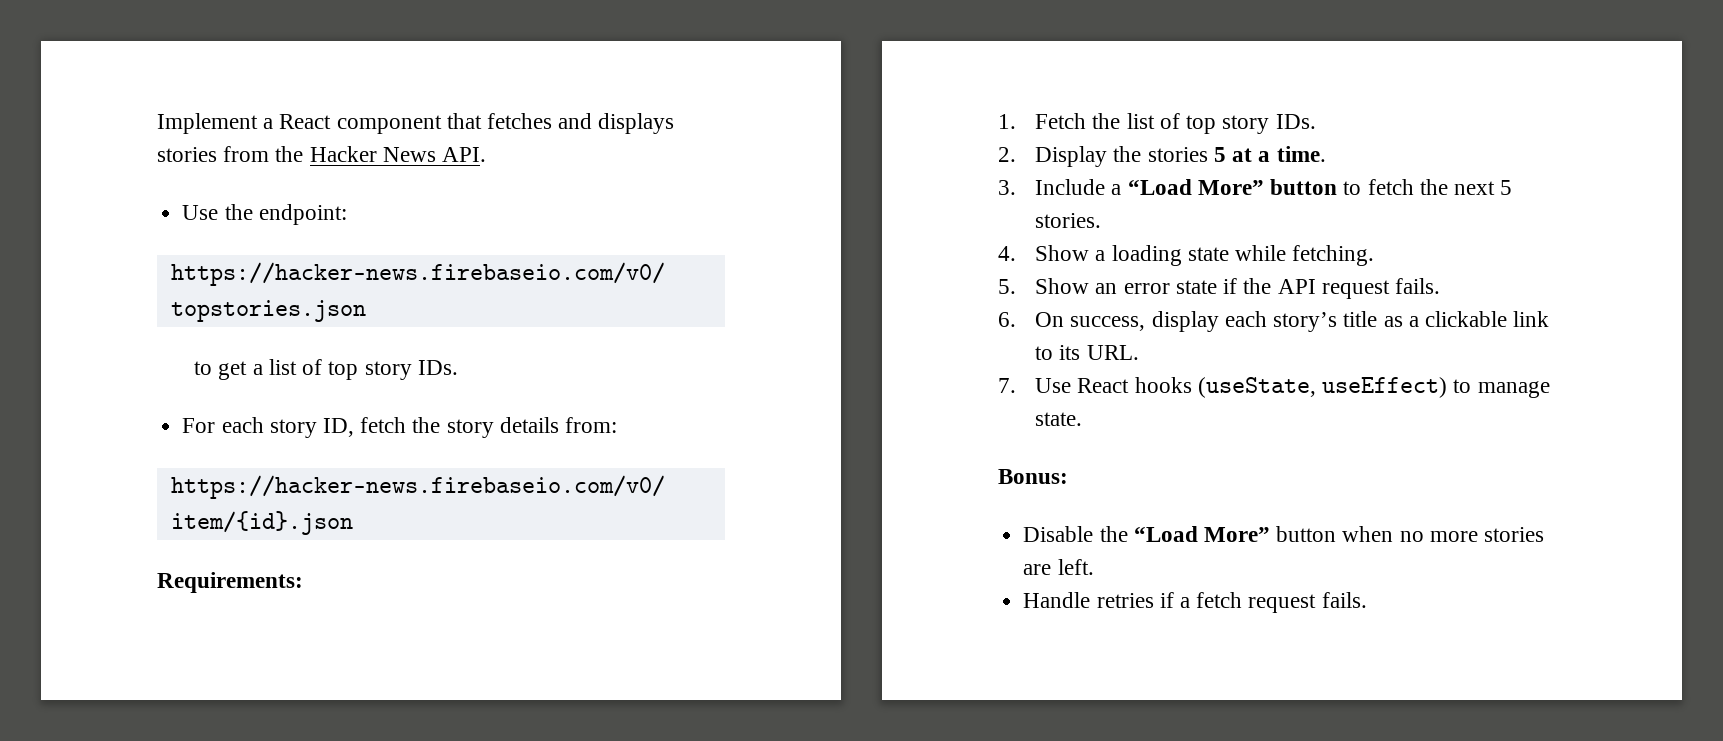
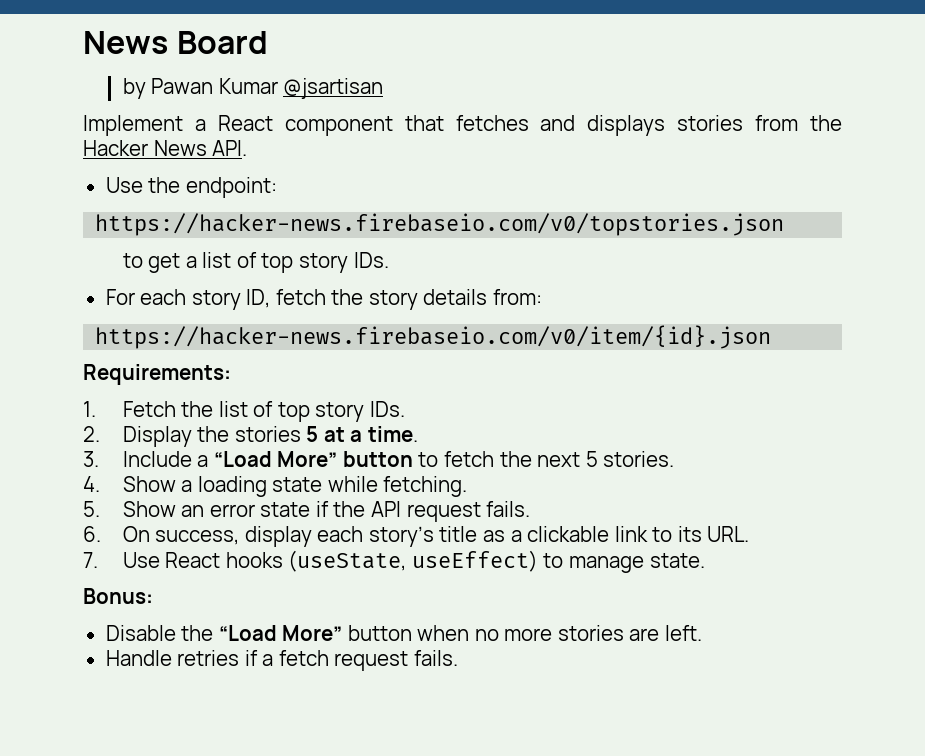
(157, 123) none -> [83,31,268,54] [122,78,384,99] News Board // by Pawan Kumar @jsartisan //

